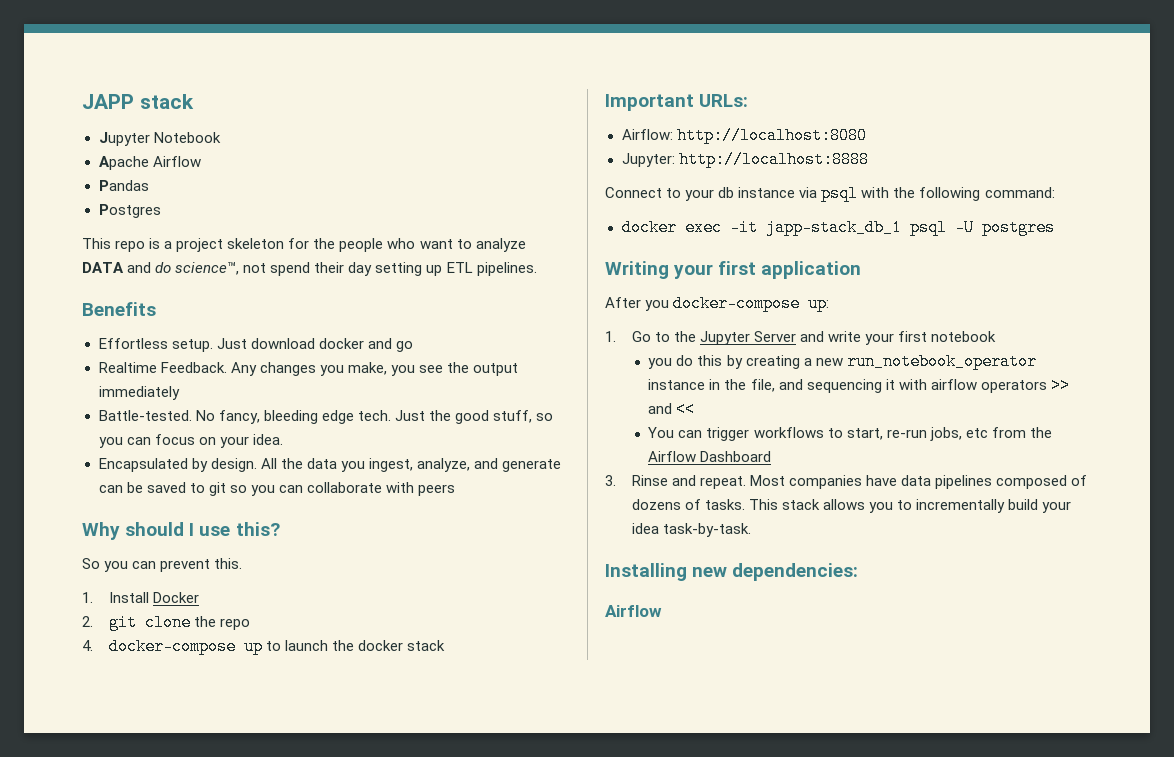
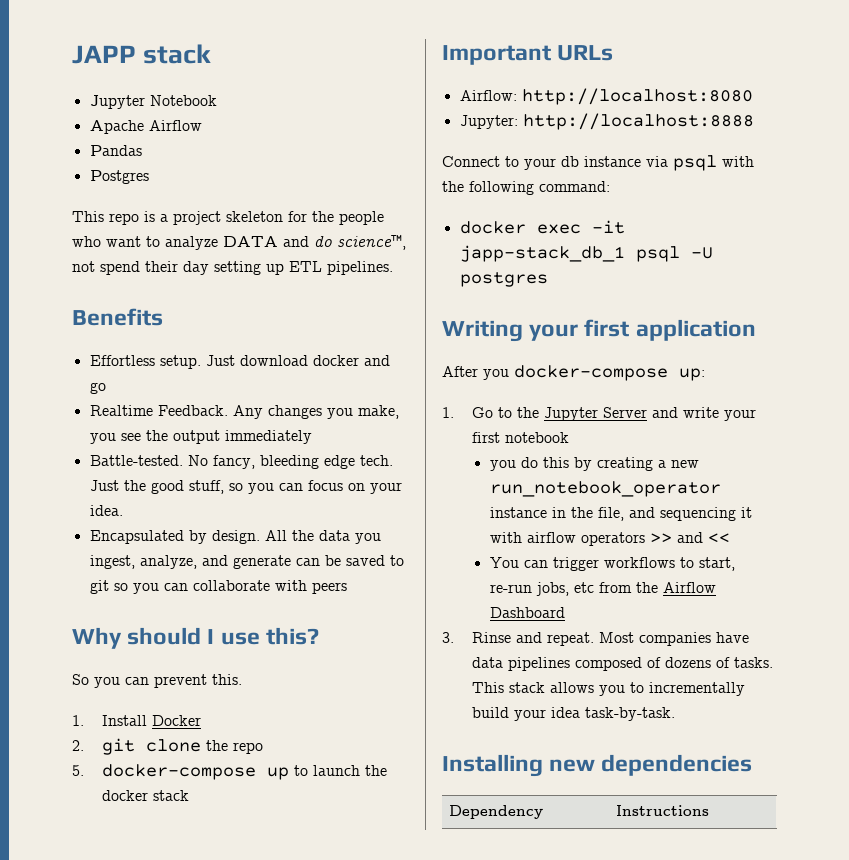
[82,640,93,651] 4. -> [72,765,84,776] 5.
[699,94,749,107] URLs: -> [557,45,614,61] URLs
[732,563,859,581] [605,605,662,617] dependencies: // Airflow -> [601,754,753,776] [448,805,543,819] [615,805,709,816] dependencies // Dependency | Instructions

